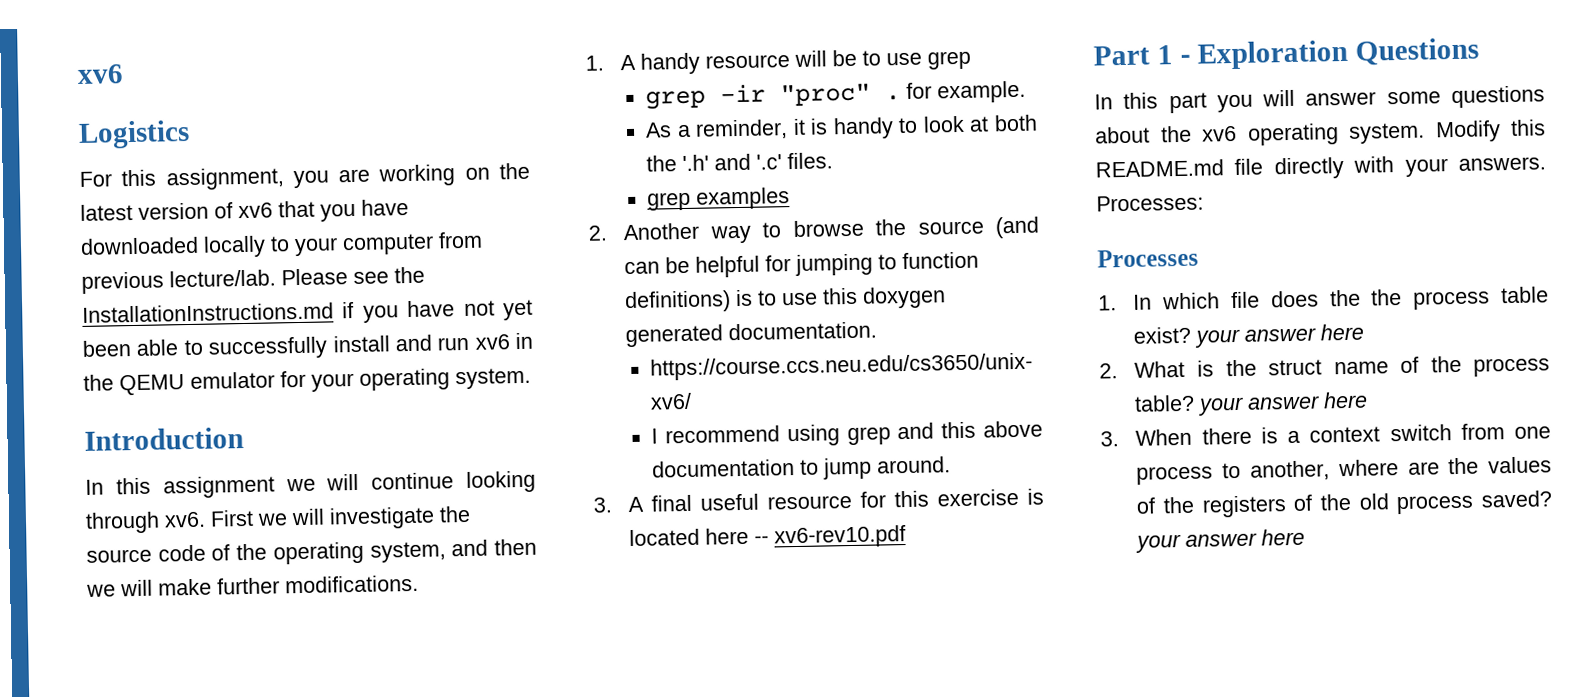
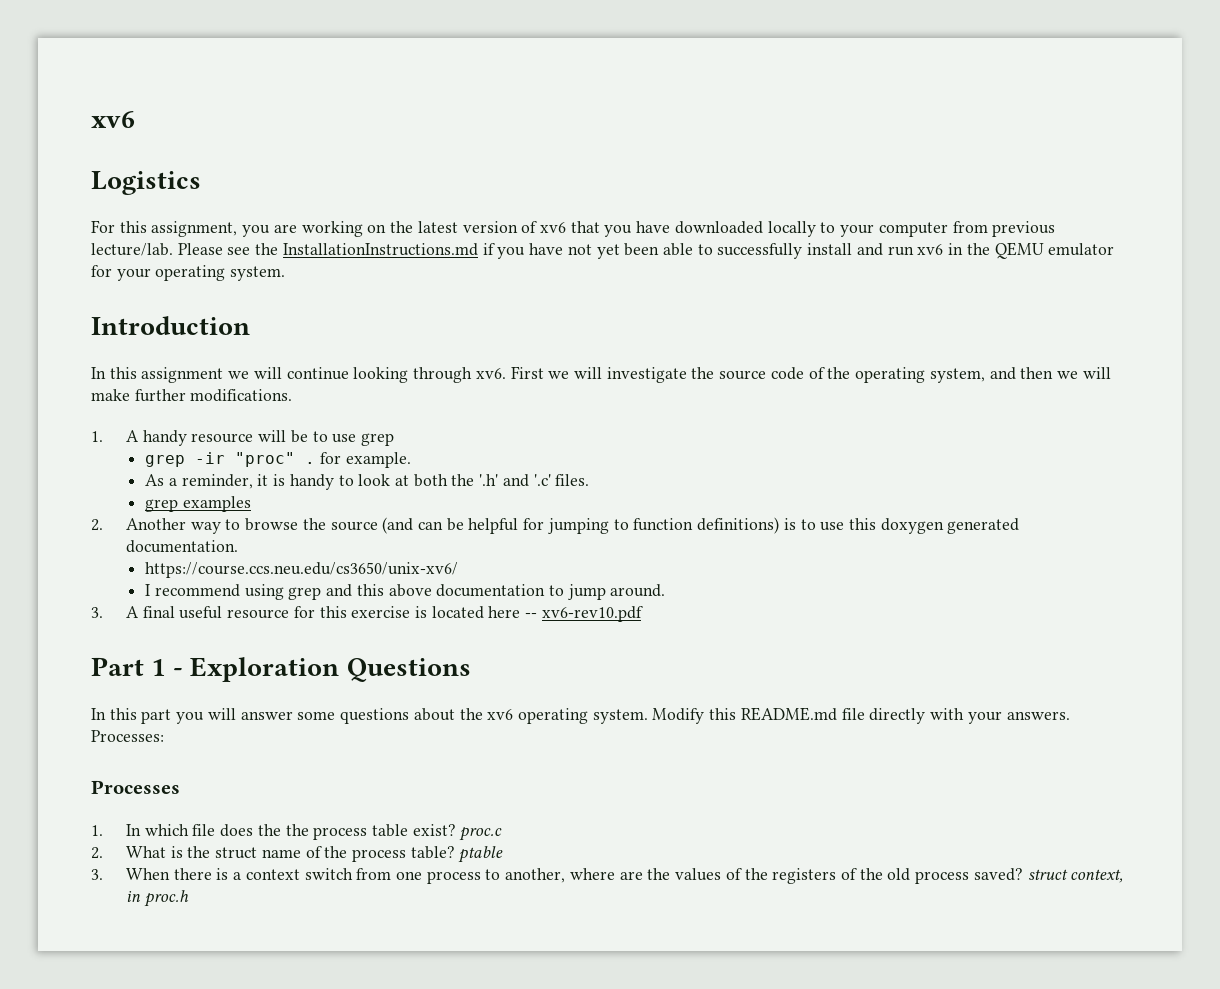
[1194,323,1365,348] your answer here -> [459,827,503,841] proc.c
[1197,391,1369,416] your answer here -> [458,846,504,863] ptable
[1135,528,1306,553] your answer here -> [1027,869,1124,883] [125,890,189,907] struct context, in proc.h

